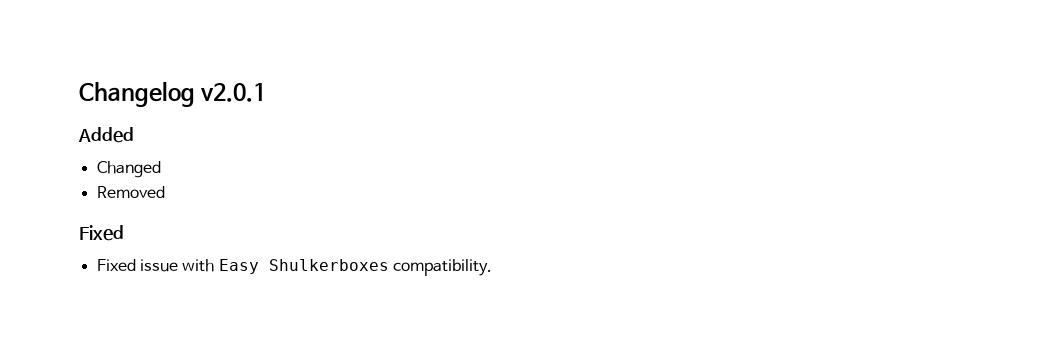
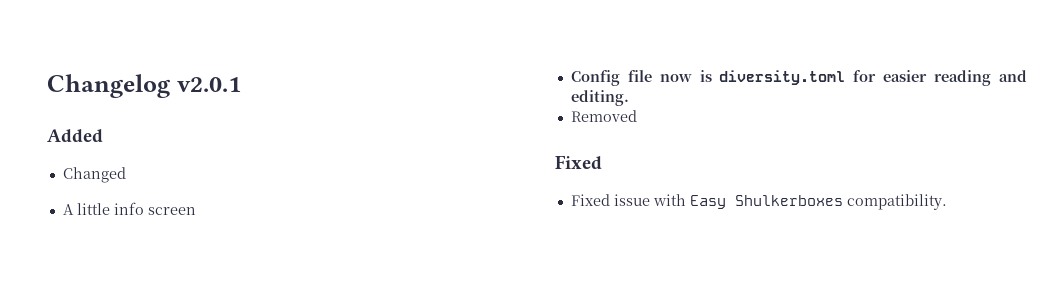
(161, 169) none -> [62,202,196,215] [570,70,1027,86] [570,90,629,106] // A little info screen // Config file now is diversity.toml for easier reading and editing.

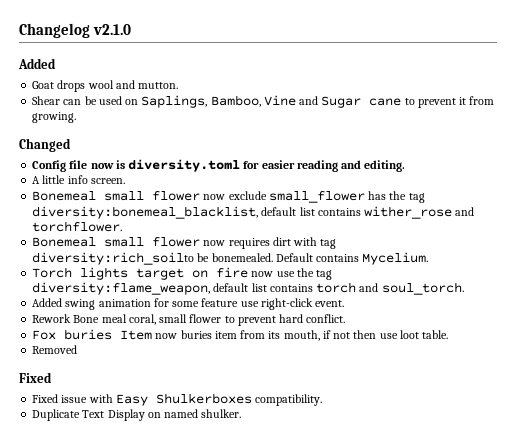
[176,77,241,92] v2.0.1 -> [93,24,132,35] v2.1.0
[62,167,126,183] [62,202,196,215] Changed // A little info screen -> [32,80,179,92] [32,95,495,108] [32,112,77,123] [19,138,71,152] Goat drops wool and mutton. // Shear can be used on Saplings, Bamboo, Vine and Sugar cane to prevent it from growing. // Changed
(629, 98) none -> [32,175,125,184] [32,191,425,203] [32,206,475,219] [32,221,123,232] [32,237,337,249] [32,252,429,265] [32,267,333,280] [32,282,464,295] [32,298,345,310] [32,314,346,326] [32,329,449,341] // A little info screen. // Bonemeal small flower now exclude small_flower has the tag diversity:bonemeal_blacklist, default list contains wither_rose and torchflower. // Bonemeal small flower now requires dirt with tag diversity:rich_soilto be bonemealed. Default contains Mycelium. // Torch lights target on fire now use the tag diversity:flame_weapon, default list contains torch and soul_torch. // Added swing animation for some feature use right-click event. // Rework Bone meal coral, small flower to prevent hard conflict. // Fox buries Item now buries item from its mouth, if not then use loot table.
(947, 202) none -> [32,409,242,421] // Duplicate Text Display on named shulker.

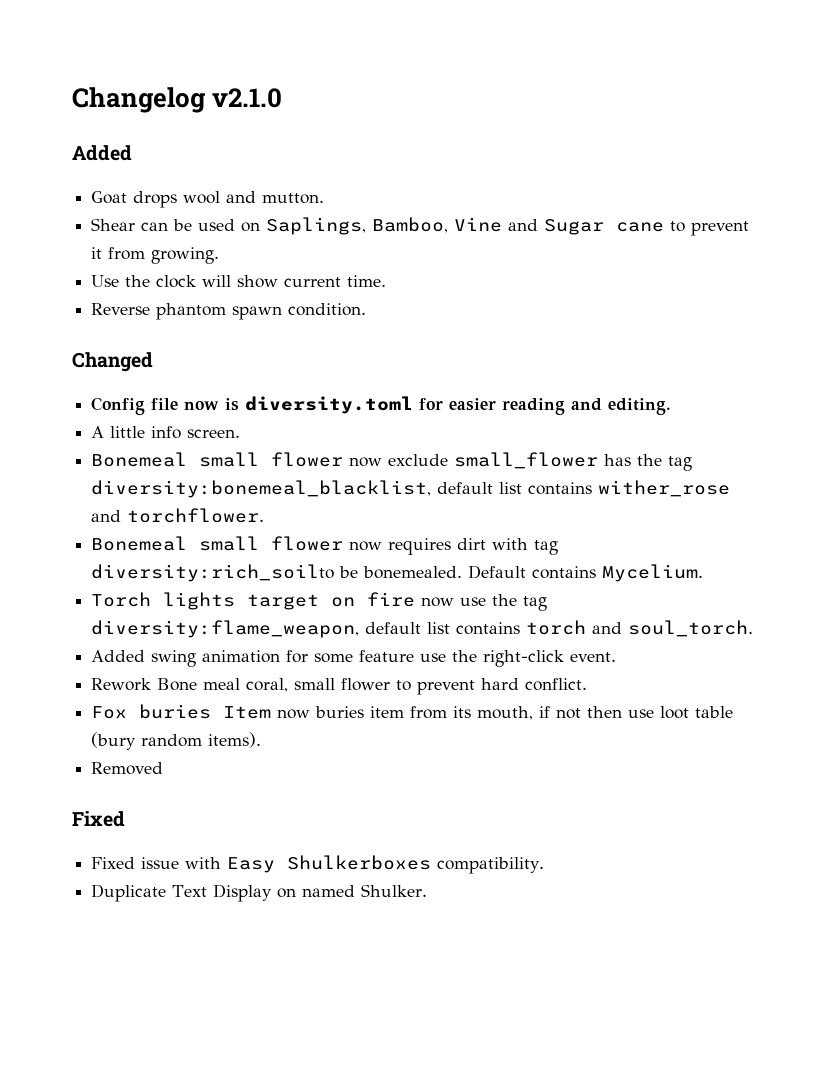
(77, 117) none -> [91,275,387,288] [91,303,367,320] // Use the clock will show current time. // Reverse phantom spawn condition.
(259, 304) none -> [452,650,478,662] the
[422,330,449,339] table. -> [695,706,734,718] [91,732,262,750] table (bury random items).
[201,409,242,418] shulker. -> [361,884,428,897] Shulker.

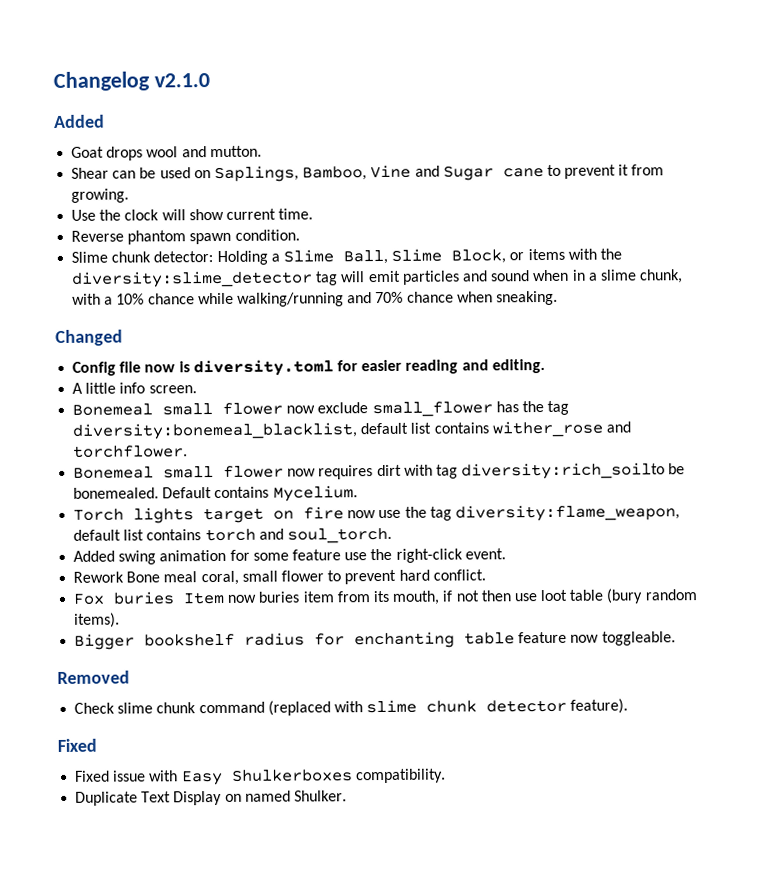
(367, 309) none -> [71,248,622,266] [71,269,684,288] [72,290,558,307] // Slime chunk detector: Holding a Slime Ball, Slime Block, or items with the diversity:slime_detector tag will emit particles and sound when in a slime chunk, with a 10% chance while walking/running and 70% chance when sneaking.
[91,762,164,775] Removed -> [74,631,676,650] [57,670,130,684] [74,698,629,716] Bigger bookshelf radius for enchanting table feature now toggleable. // Removed // Check slime chunk command (replaced with slime chunk detector feature).

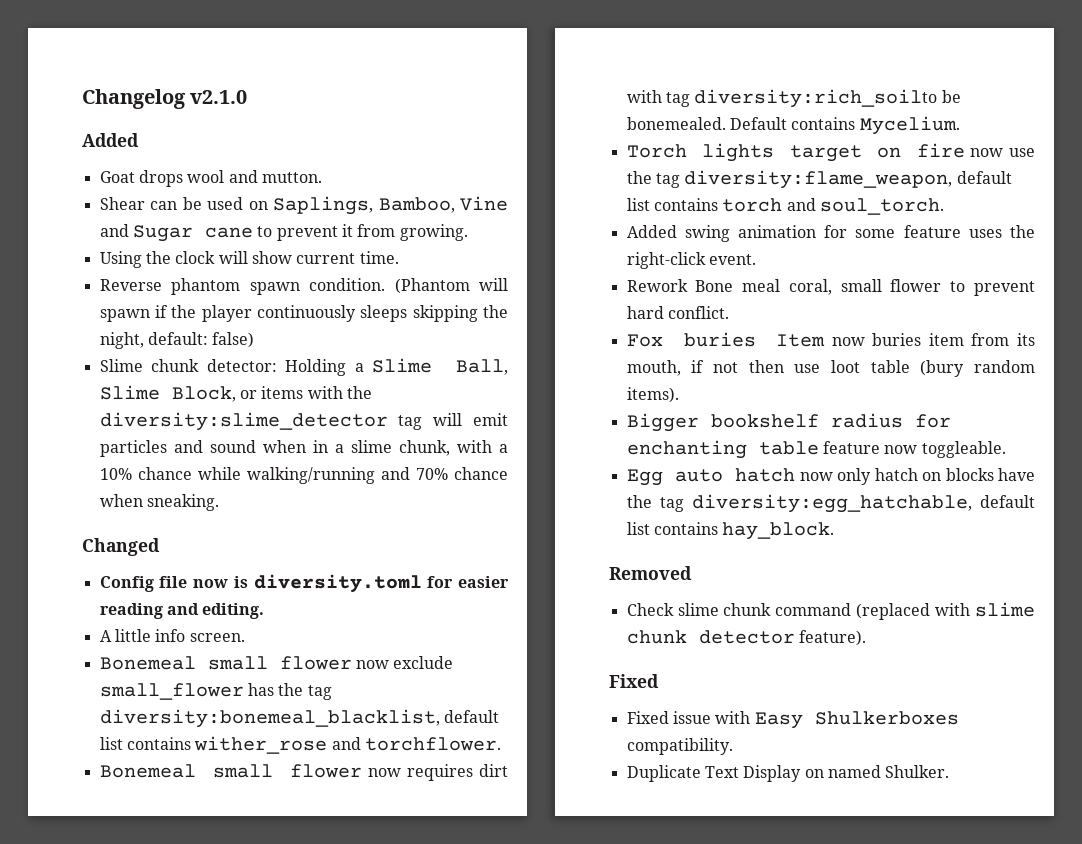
[71,209,97,221] Use -> [99,251,142,268] Using
(300, 235) none -> [394,278,508,294] [99,305,508,322] [99,332,255,349] (Phantom will spawn if the player continuously sleeps skipping the night, default: false)
[344,552,368,561] use -> [968,229,1002,238] uses
(676, 638) none -> [626,468,1035,486] [626,494,1035,513] [626,522,835,540] // Egg auto hatch now only hatch on blocks have the tag diversity:egg_hatchable, default list contains hay_block.

